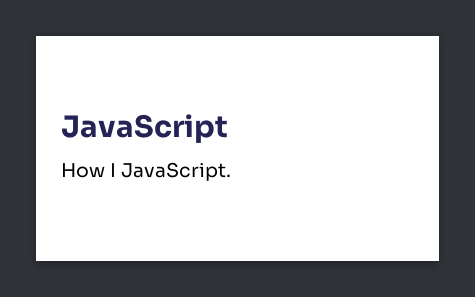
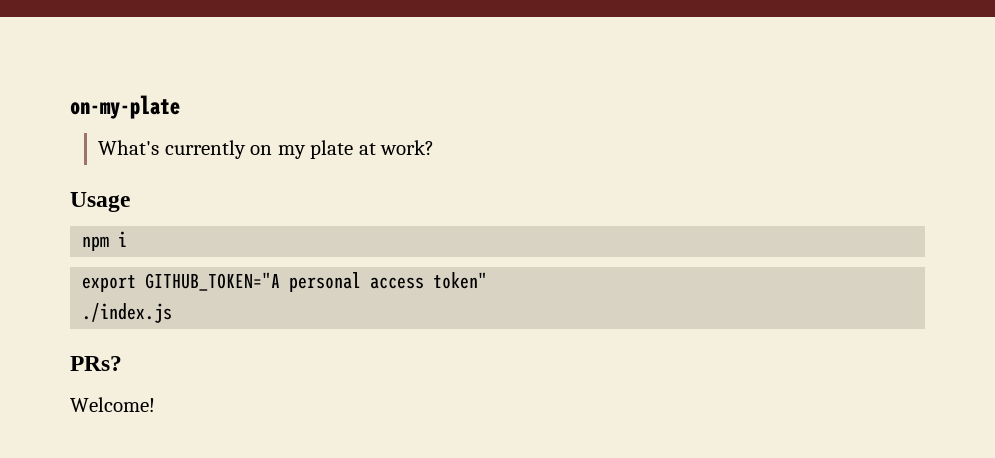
[61,114,228,143] [61,162,232,181] JavaScript // How I JavaScript. -> [70,95,180,119] [98,140,435,159] [70,192,130,212] [82,231,128,251] [82,272,488,292] [82,303,173,323] [70,356,122,371] [70,397,155,412] on-my-plate // What's currently on my plate at work? // Usage // npm i // export GITHUB_TOKEN="A personal access token" // ./index.js // PRs? // Welcome!

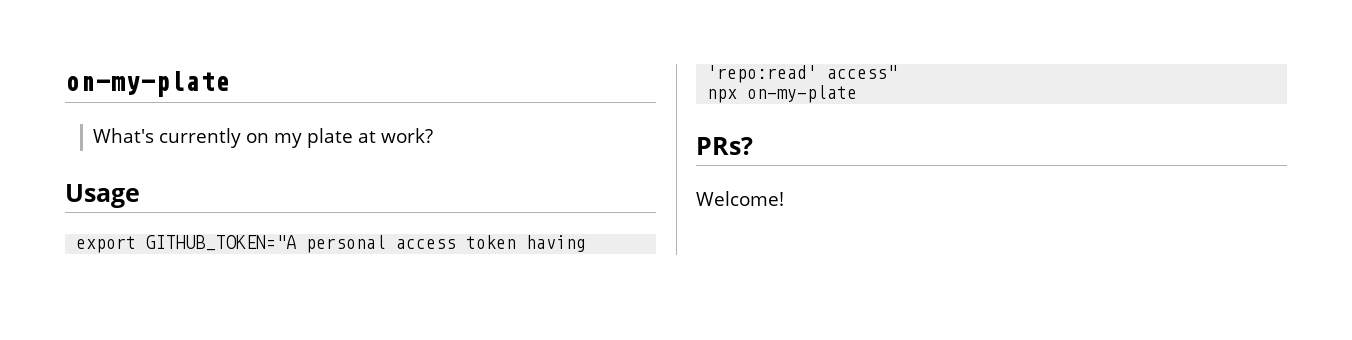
[82,231,128,251] // npm i -> (140, 196) none
[433,272,488,289] [82,303,173,323] token" // ./index.js -> [466,235,587,252] [707,65,898,83] [707,85,858,103] token having 'repo:read' access" // npx on-my-plate

